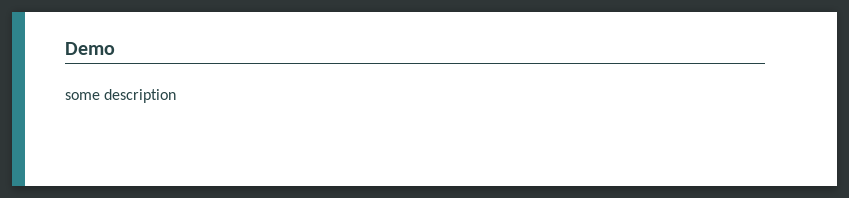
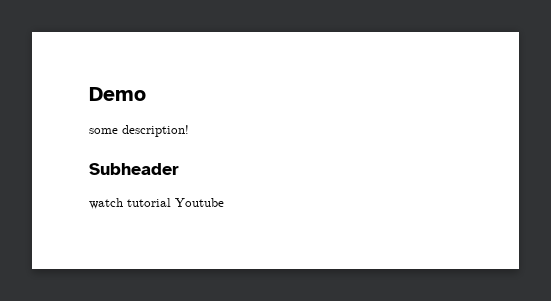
[104,89,177,103] description -> [122,125,189,137] [89,163,179,175] [89,198,224,209] description! // Subheader // watch tutorial Youtube

